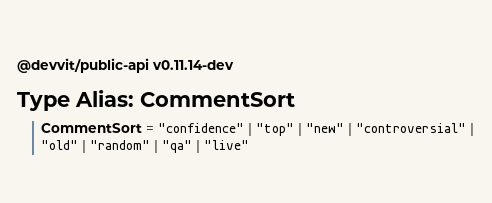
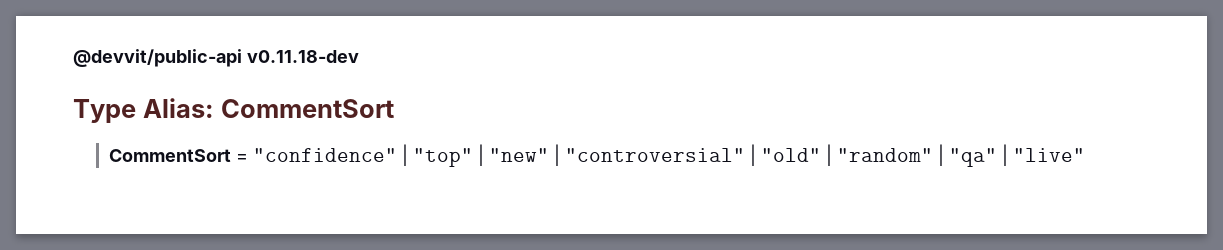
[152,60,234,70] v0.11.14-dev -> [247,50,359,63] v0.11.18-dev

